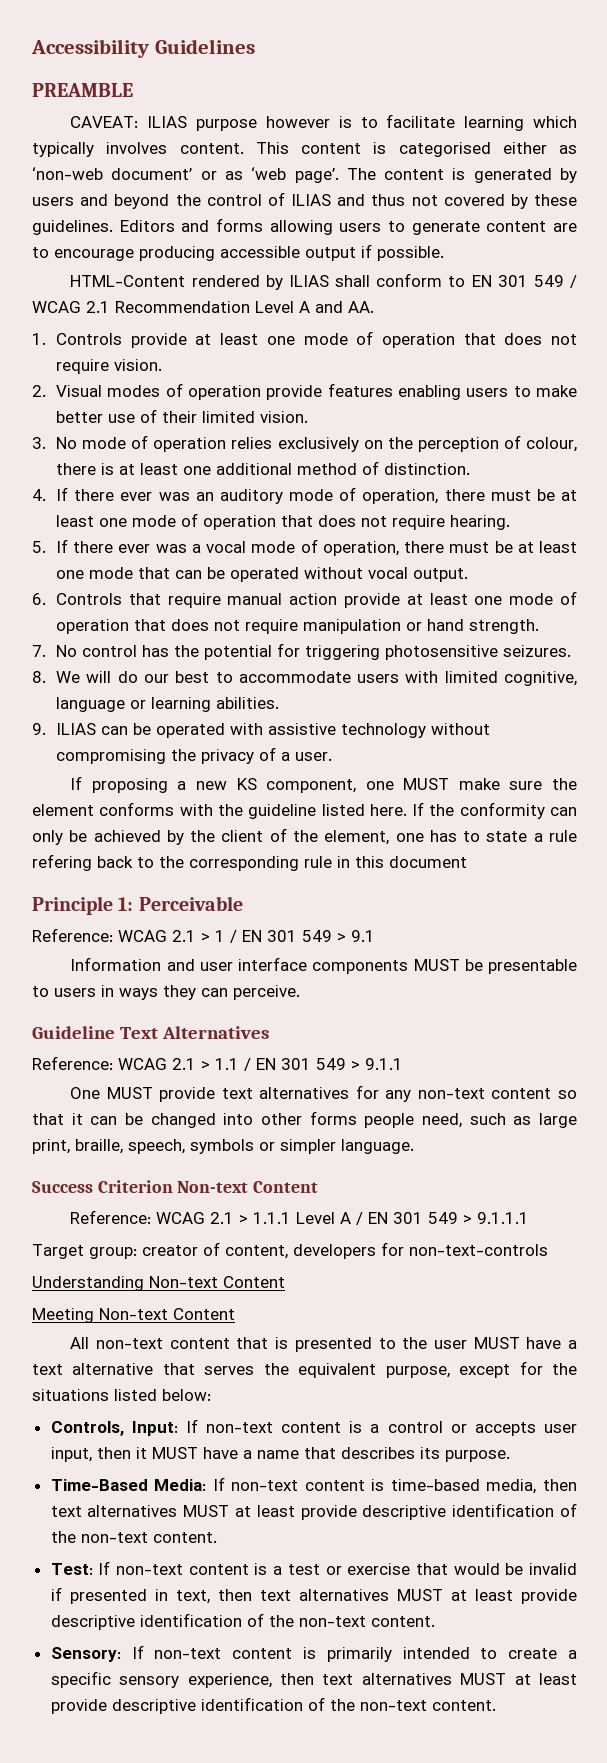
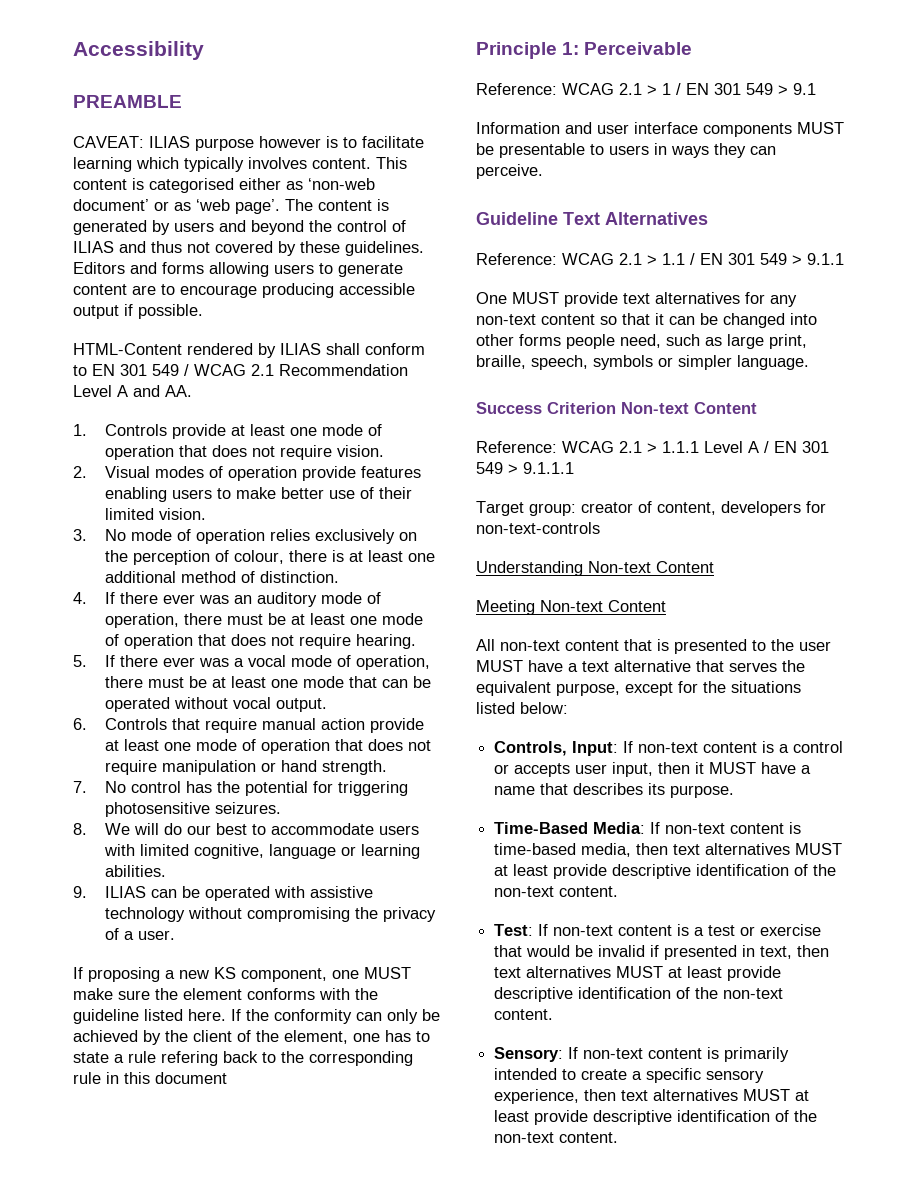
[154,39,255,54] Guidelines -> (204, 50) none

